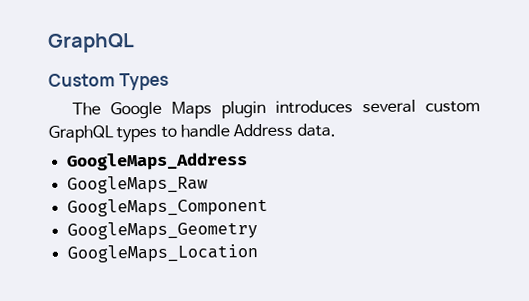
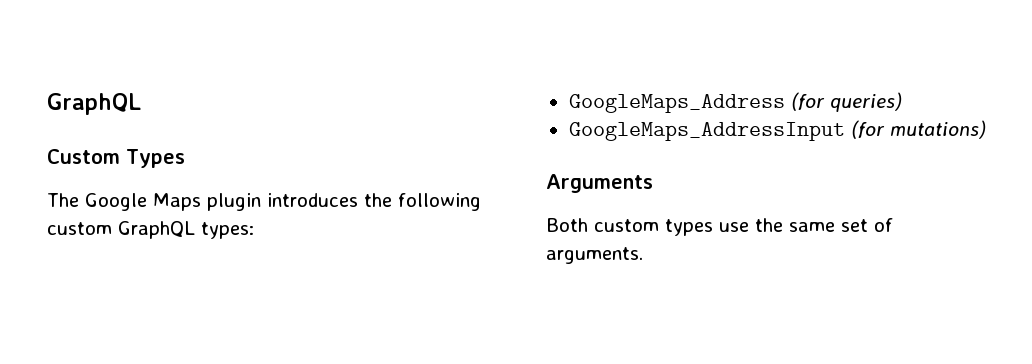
[361,99,480,114] [48,123,336,143] [66,152,248,171] [66,175,208,194] [66,197,268,217] [66,221,258,240] [66,244,258,263] several custom GraphQL types to handle Address data. // GoogleMaps_Address // GoogleMaps_Raw // GoogleMaps_Component // GoogleMaps_Geometry // GoogleMaps_Location -> [364,193,481,211] [47,221,254,239] [568,92,902,113] [568,120,986,141] [546,174,653,193] [546,218,893,236] [546,247,643,264] the following custom GraphQL types: // GoogleMaps_Address (for queries) // GoogleMaps_AddressInput (for mutations) // Arguments // Both custom types use the same set of arguments.

